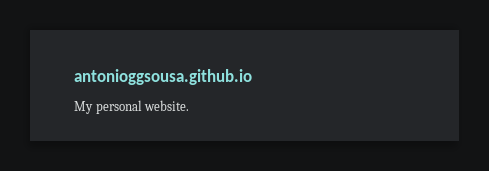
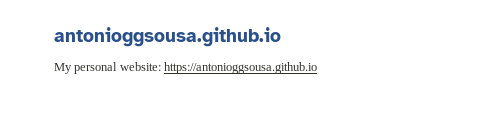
[144,100,190,111] website. -> [119,62,318,74] website: https://antonioggsousa.github.io

